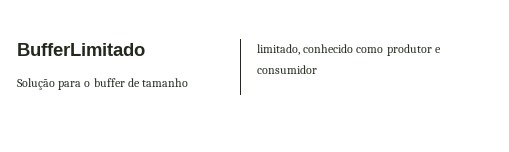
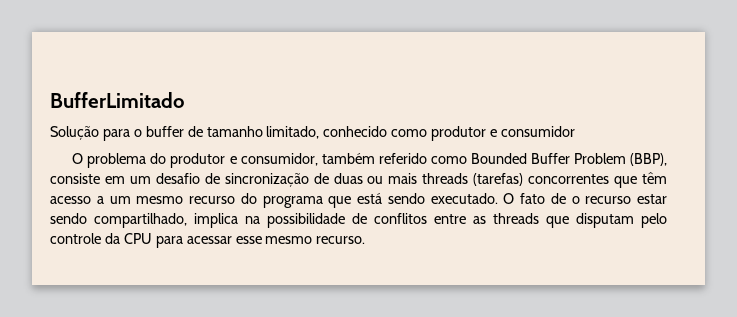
(317, 69) none -> [72,153,667,168] [50,172,668,188] [50,193,667,208] [50,213,667,228] [50,233,366,248] // O problema do produtor e consumidor, também referido como Bounded Buffer Problem (BBP), consiste em um desafio de sincronização de duas ou mais threads (tarefas) concorrentes que têm acesso a um mesmo recurso do programa que está sendo executado. O fato de o recurso estar sendo compartilhado, implica na possibilidade de conflitos entre as threads que disputam pelo controle da CPU para acessar esse mesmo recurso.

